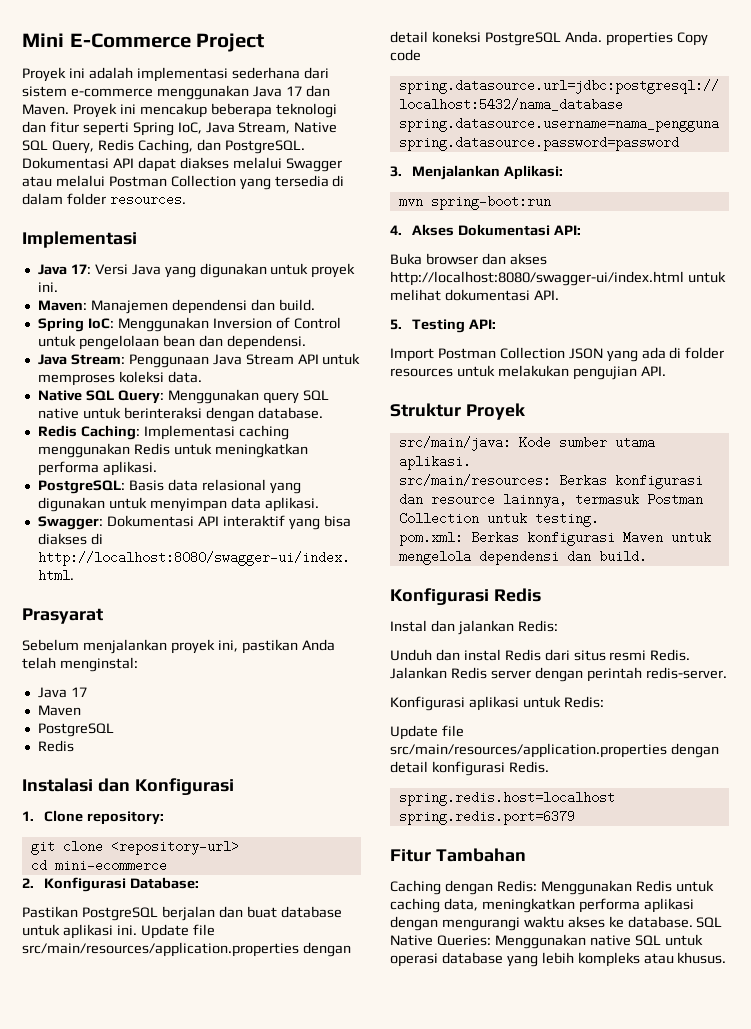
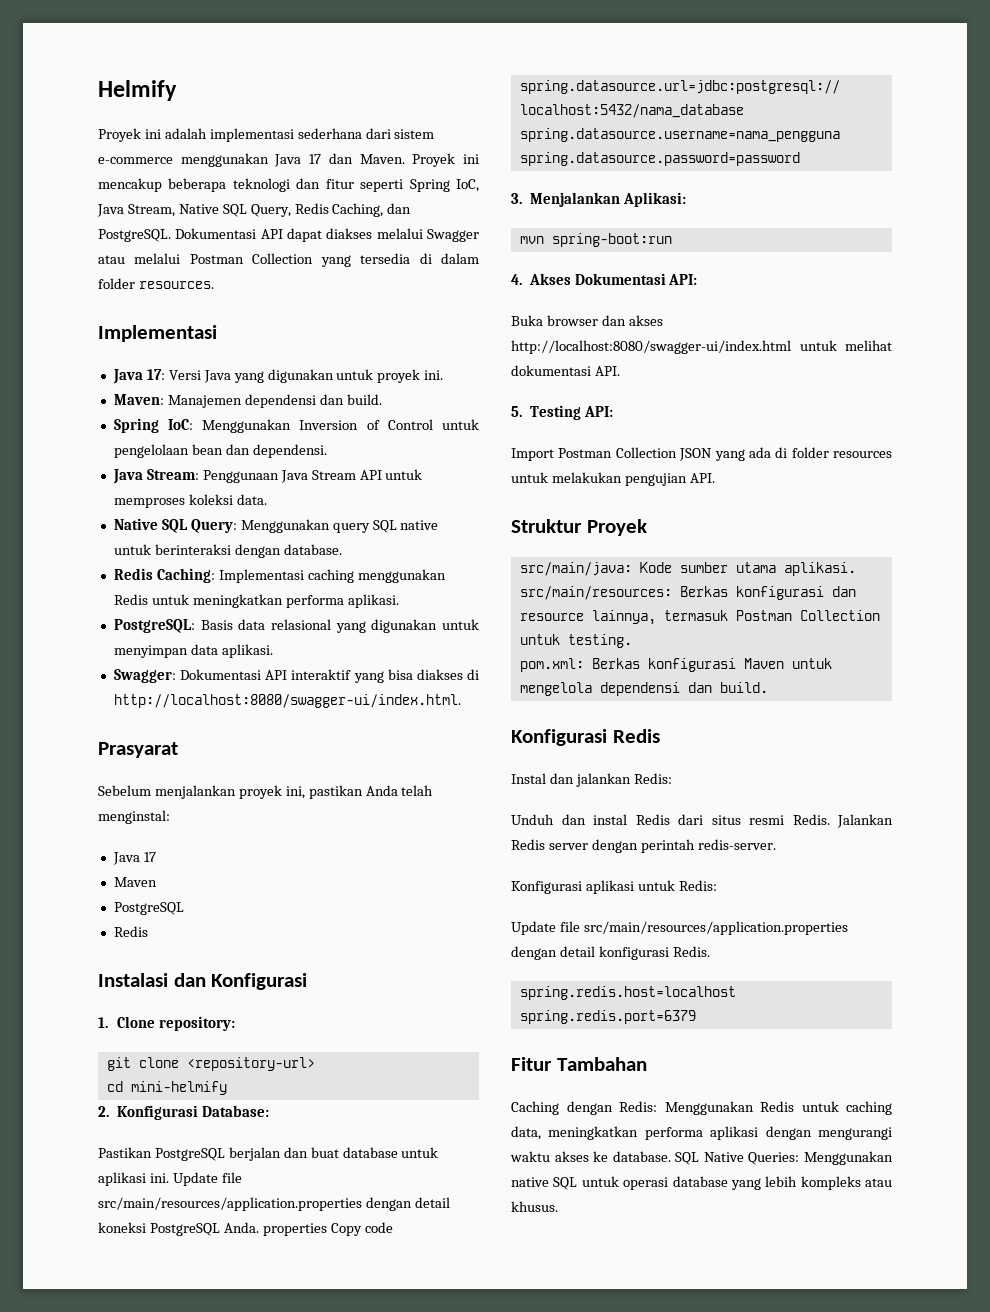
[22,33,265,52] Mini E-Commerce Project -> [98,80,177,101] Helmify
[54,859,167,872] mini-ecommerce -> [130,1081,227,1095] mini-helmify

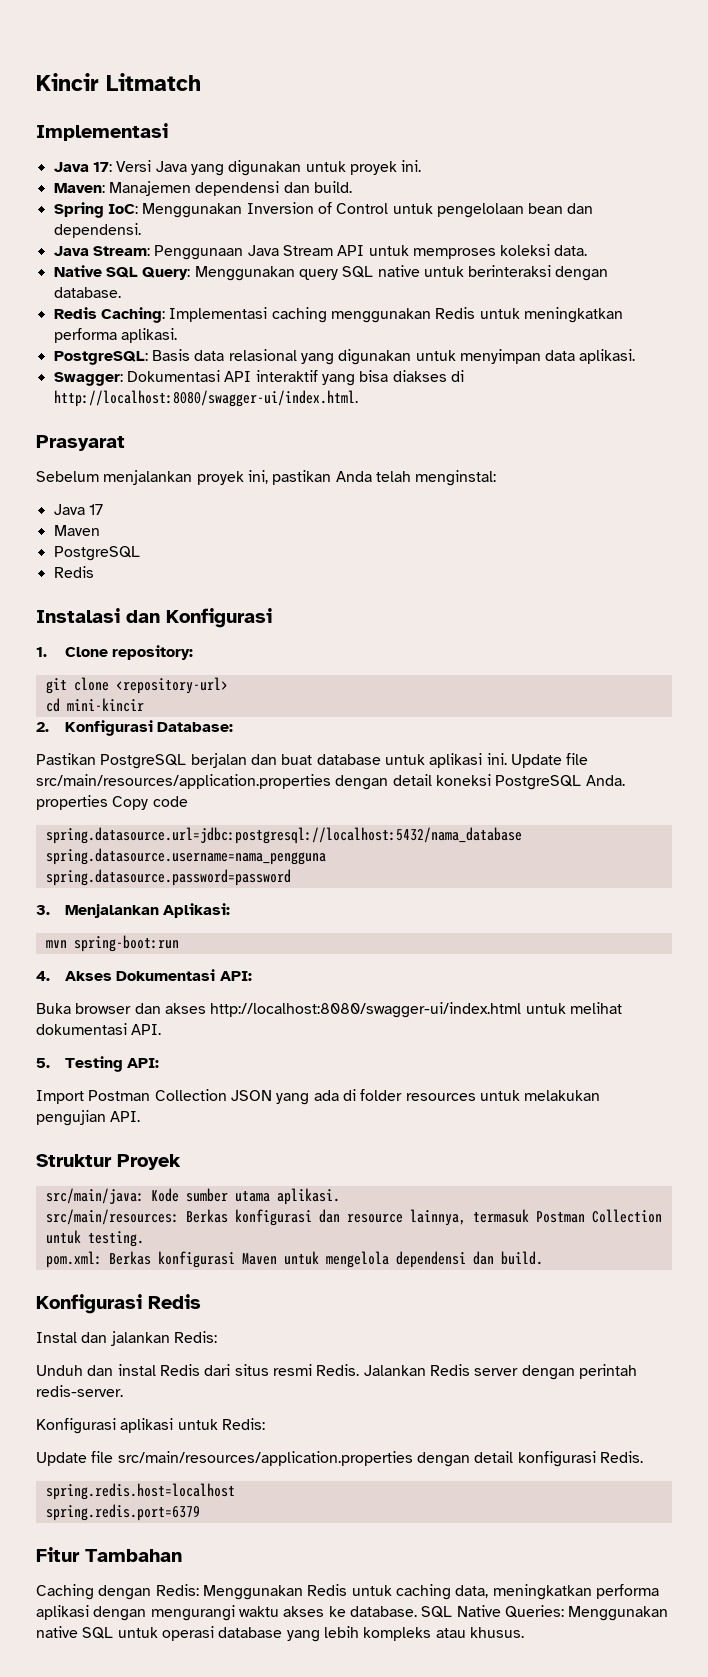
[98,80,177,101] [98,128,435,142] [98,153,480,167] [98,178,480,192] [97,203,412,217] [98,228,479,242] [98,253,480,267] [98,278,214,289] Helmify // Proyek ini adalah implementasi sederhana dari sistem e-commerce menggunakan Java 17 dan Maven. Proyek ini mencakup beberapa teknologi dan fitur seperti Spring IoC, Java Stream, Native SQL Query, Redis Caching, dan PostgreSQL. Dokumentasi API dapat diakses melalui Swagger atau melalui Postman Collection yang tersedia di dalam folder resources. -> [36,73,201,91] Kincir Litmatch
[130,1081,227,1095] mini-helmify -> [66,698,144,712] mini-kincir

